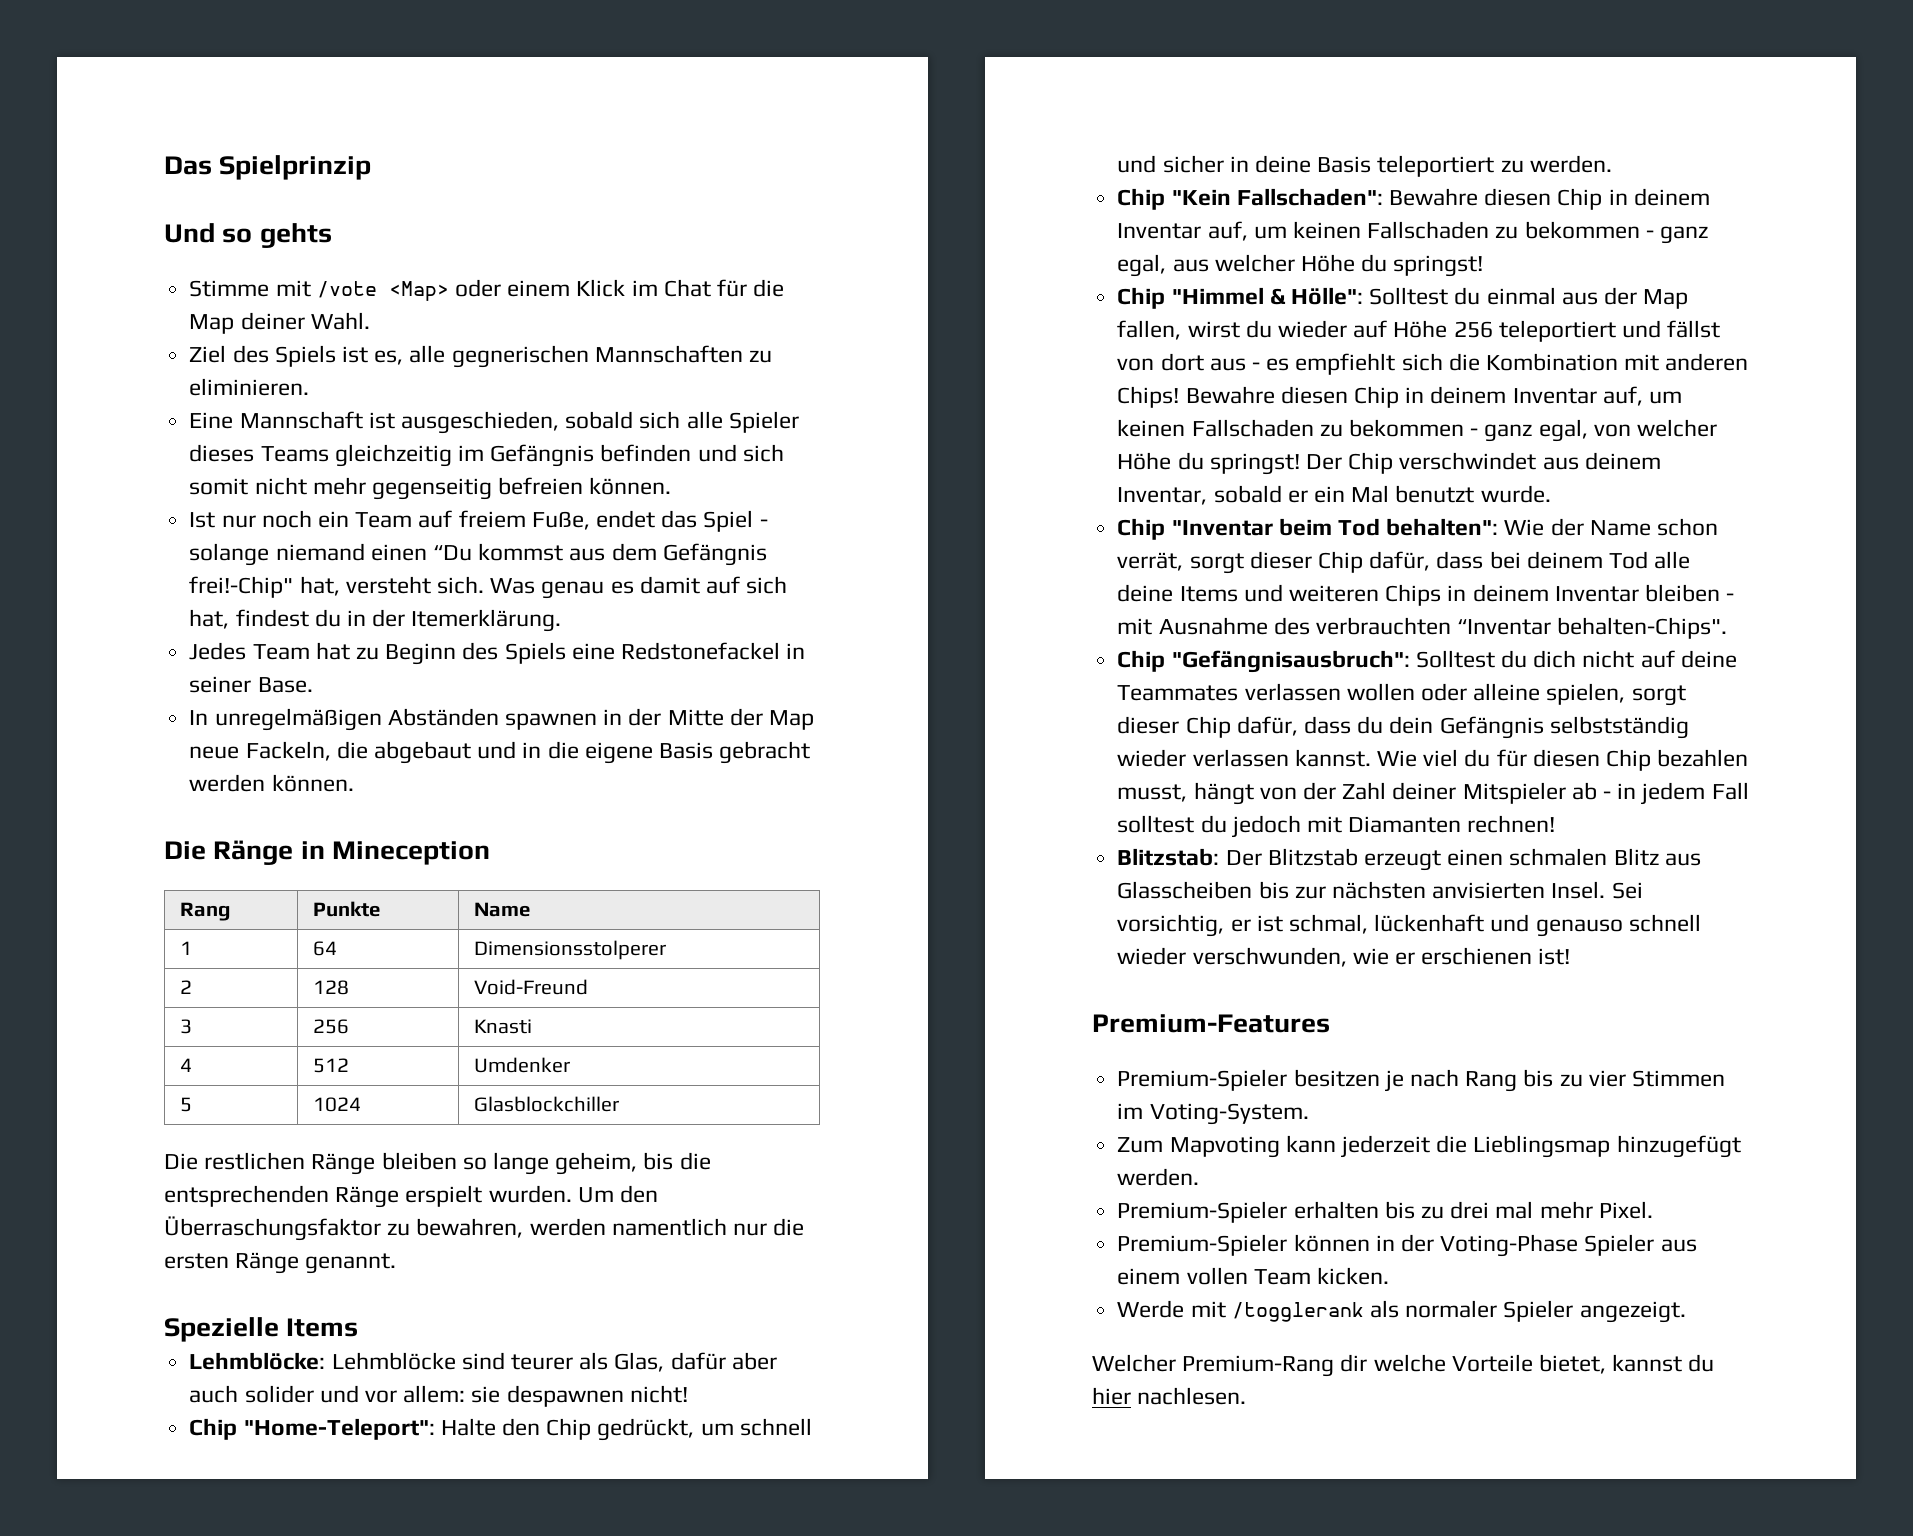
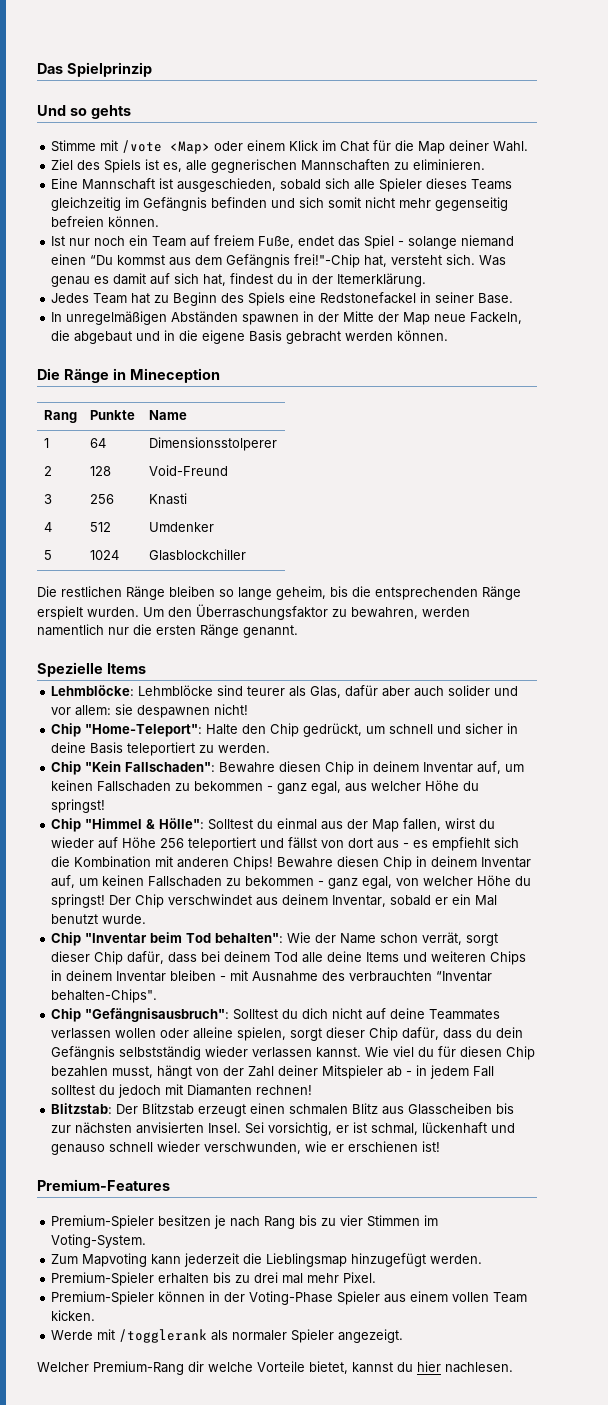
[189,576,294,598] frei!-Chip" -> [294,254,361,268] frei!"-Chip

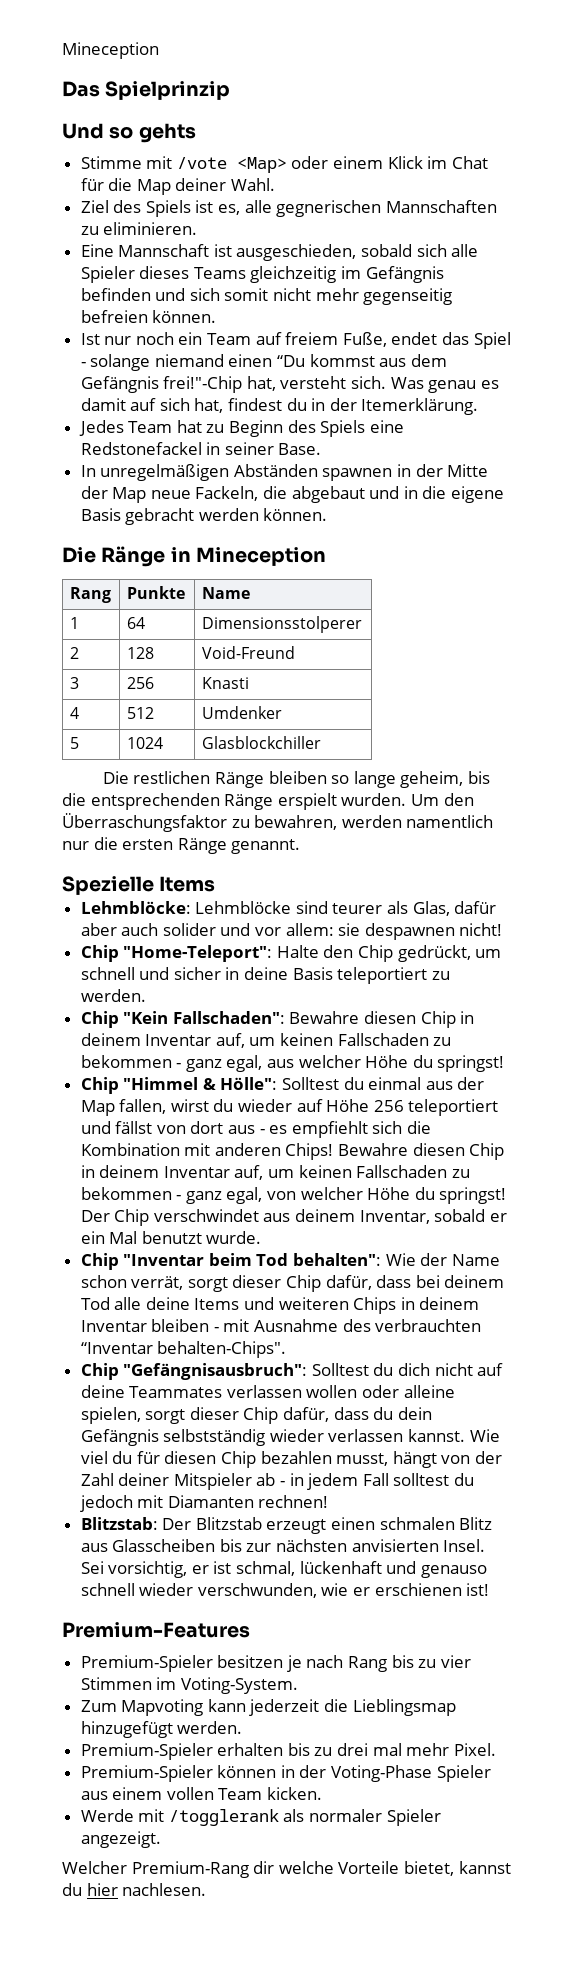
(37, 68) none -> [62,42,159,59] Mineception //

